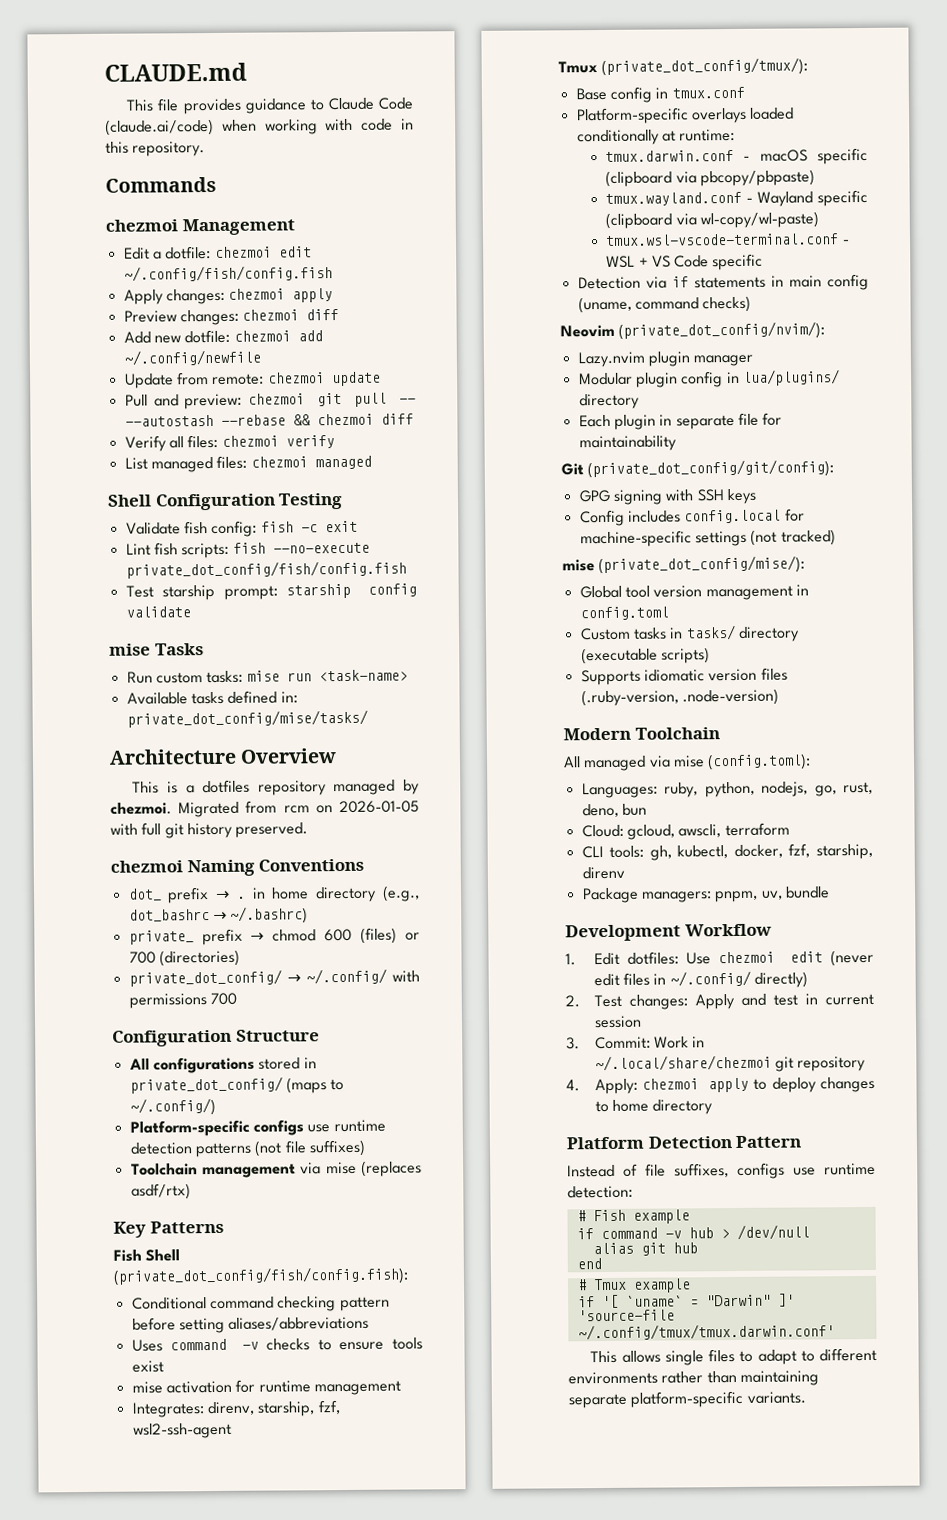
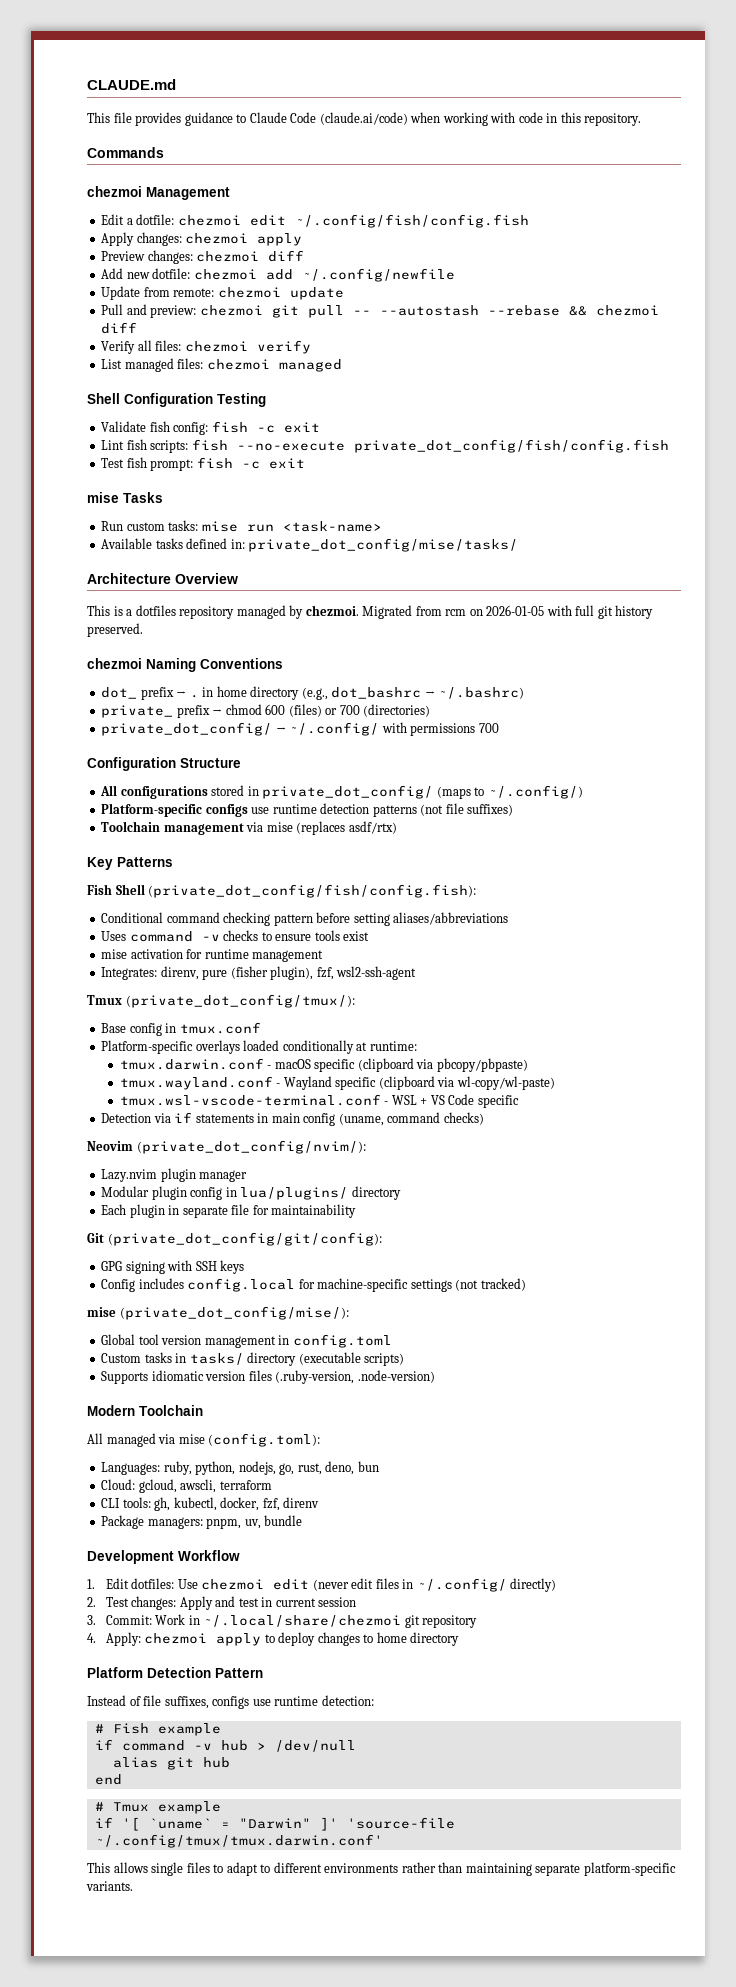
[162,583,417,601] [125,606,191,618] starship prompt: starship config validate -> [126,457,305,471] fish prompt: fish -c exit
[257,1401,316,1417] starship, -> [202,966,314,980] pure (fisher plugin),
[816,843,873,860] starship, -> (280, 1504) none

